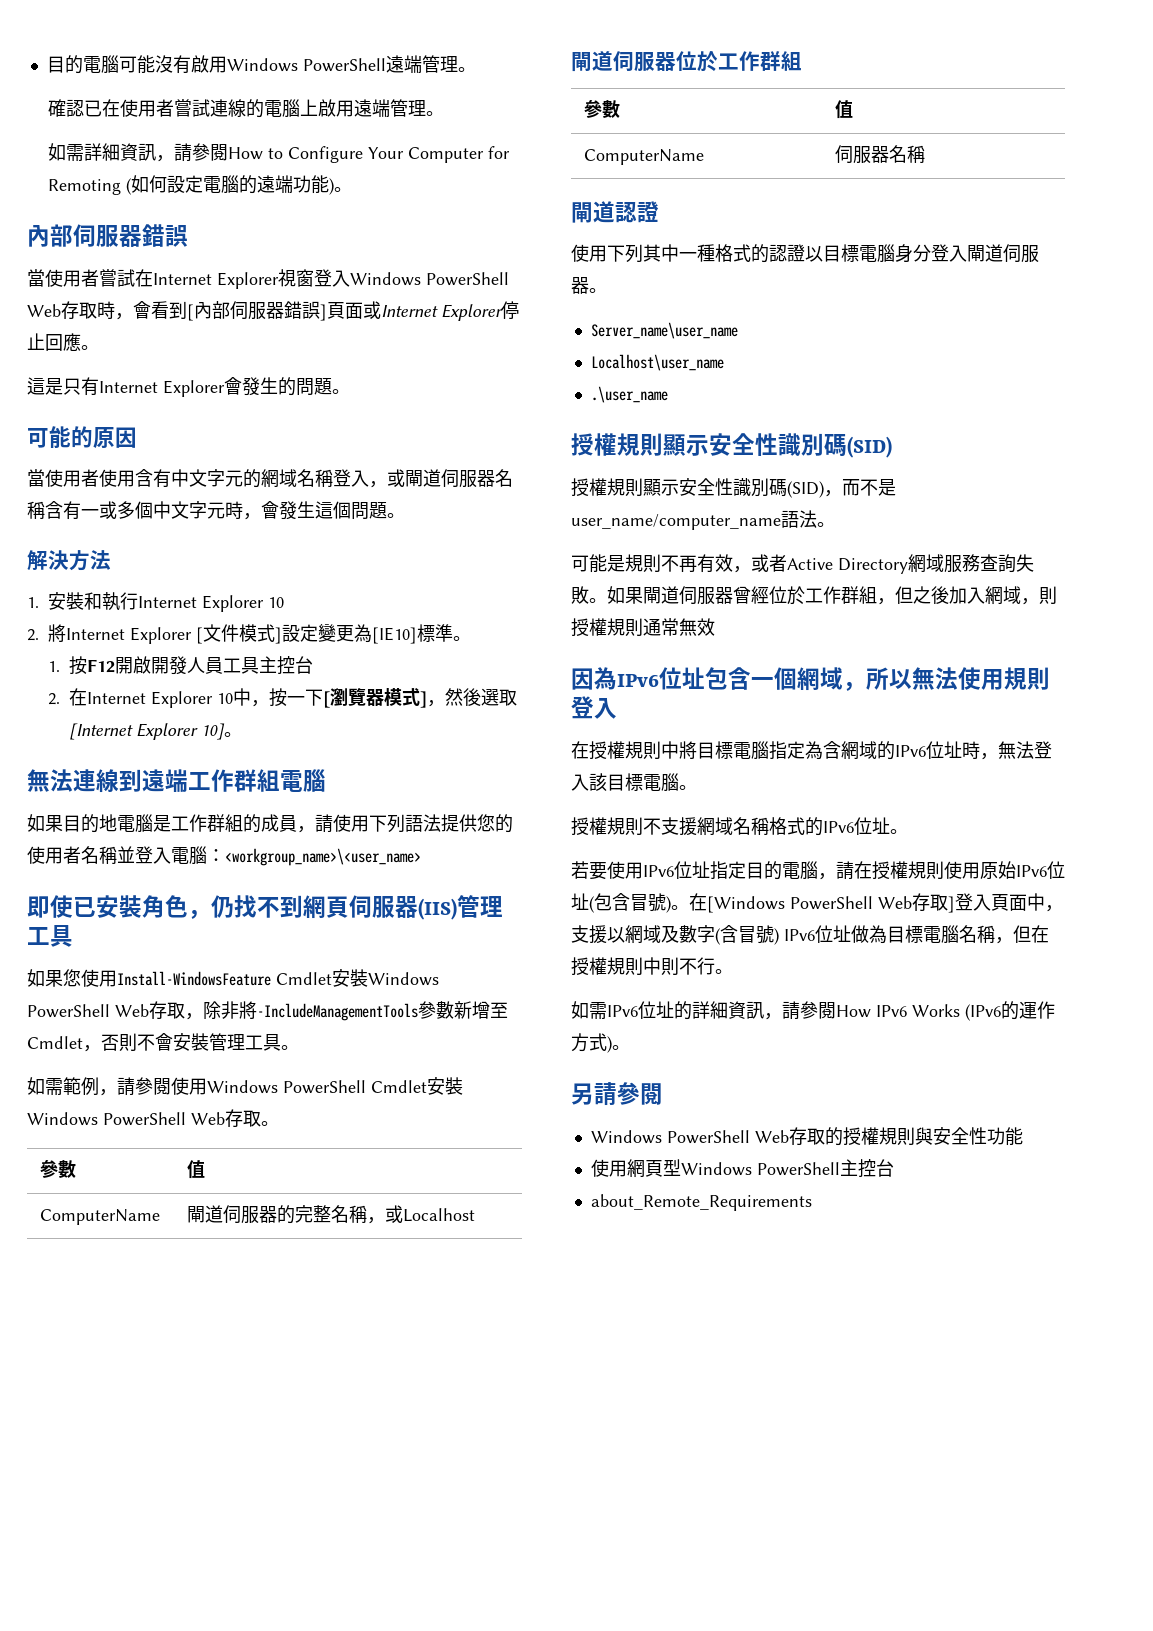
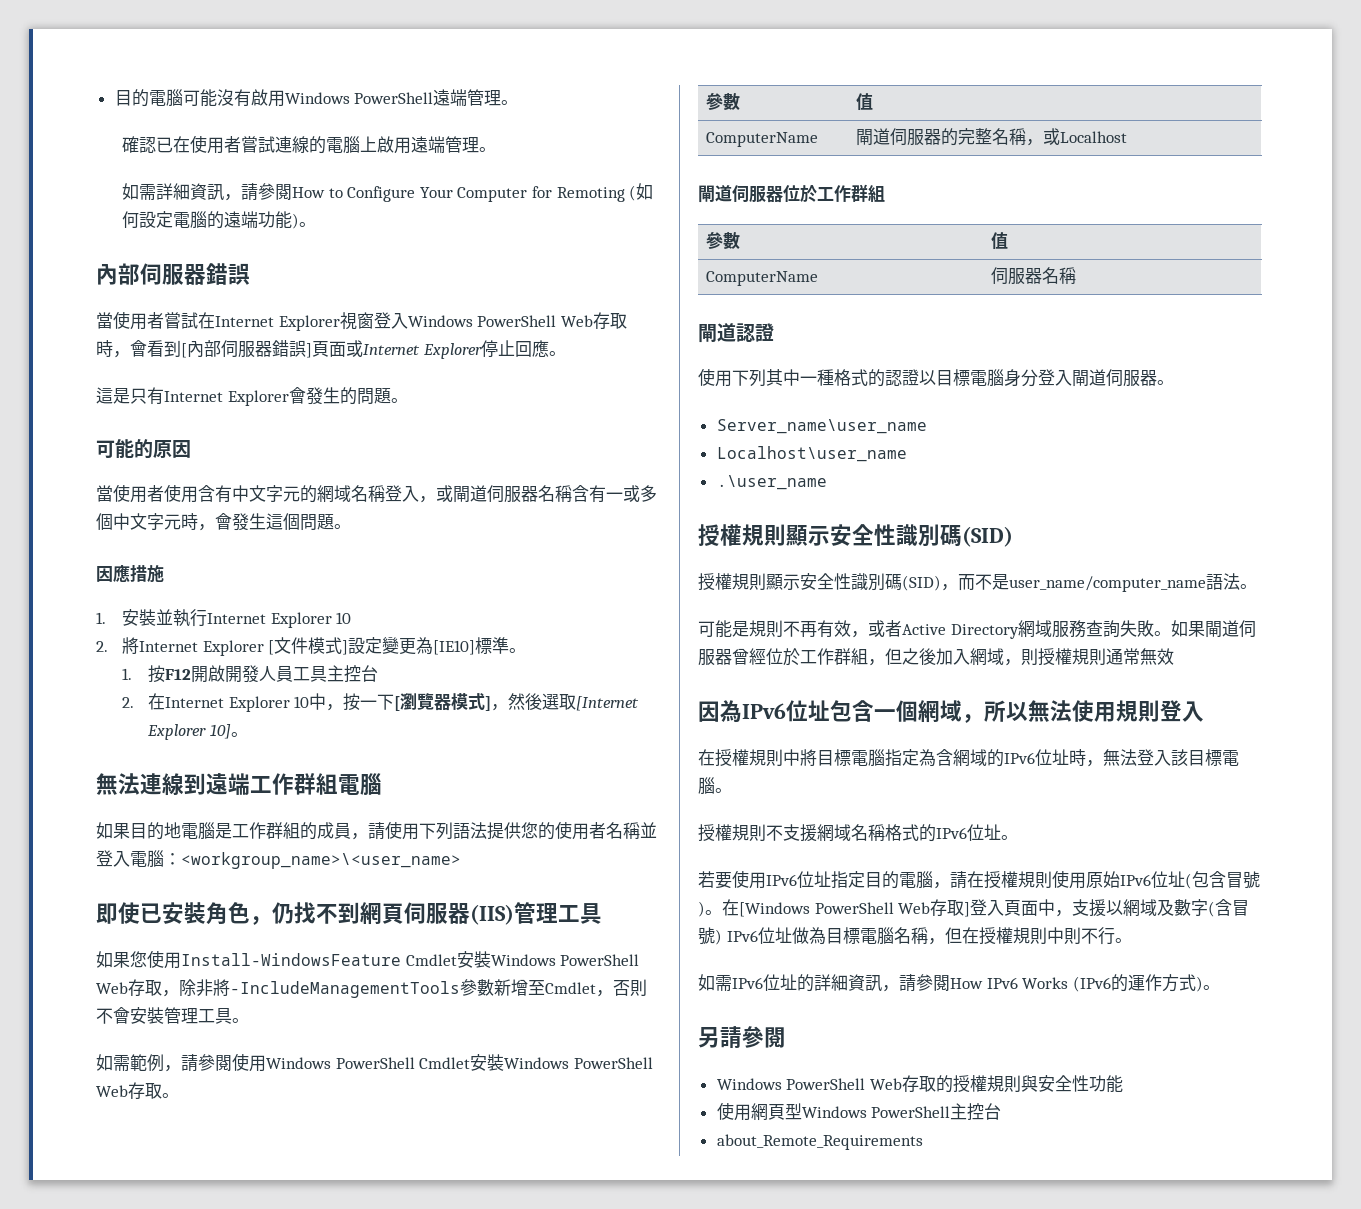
[27,550,111,571] 解決方法 -> [96,565,164,582] 因應措施
[84,592,102,610] 和 -> [155,609,173,625] 並

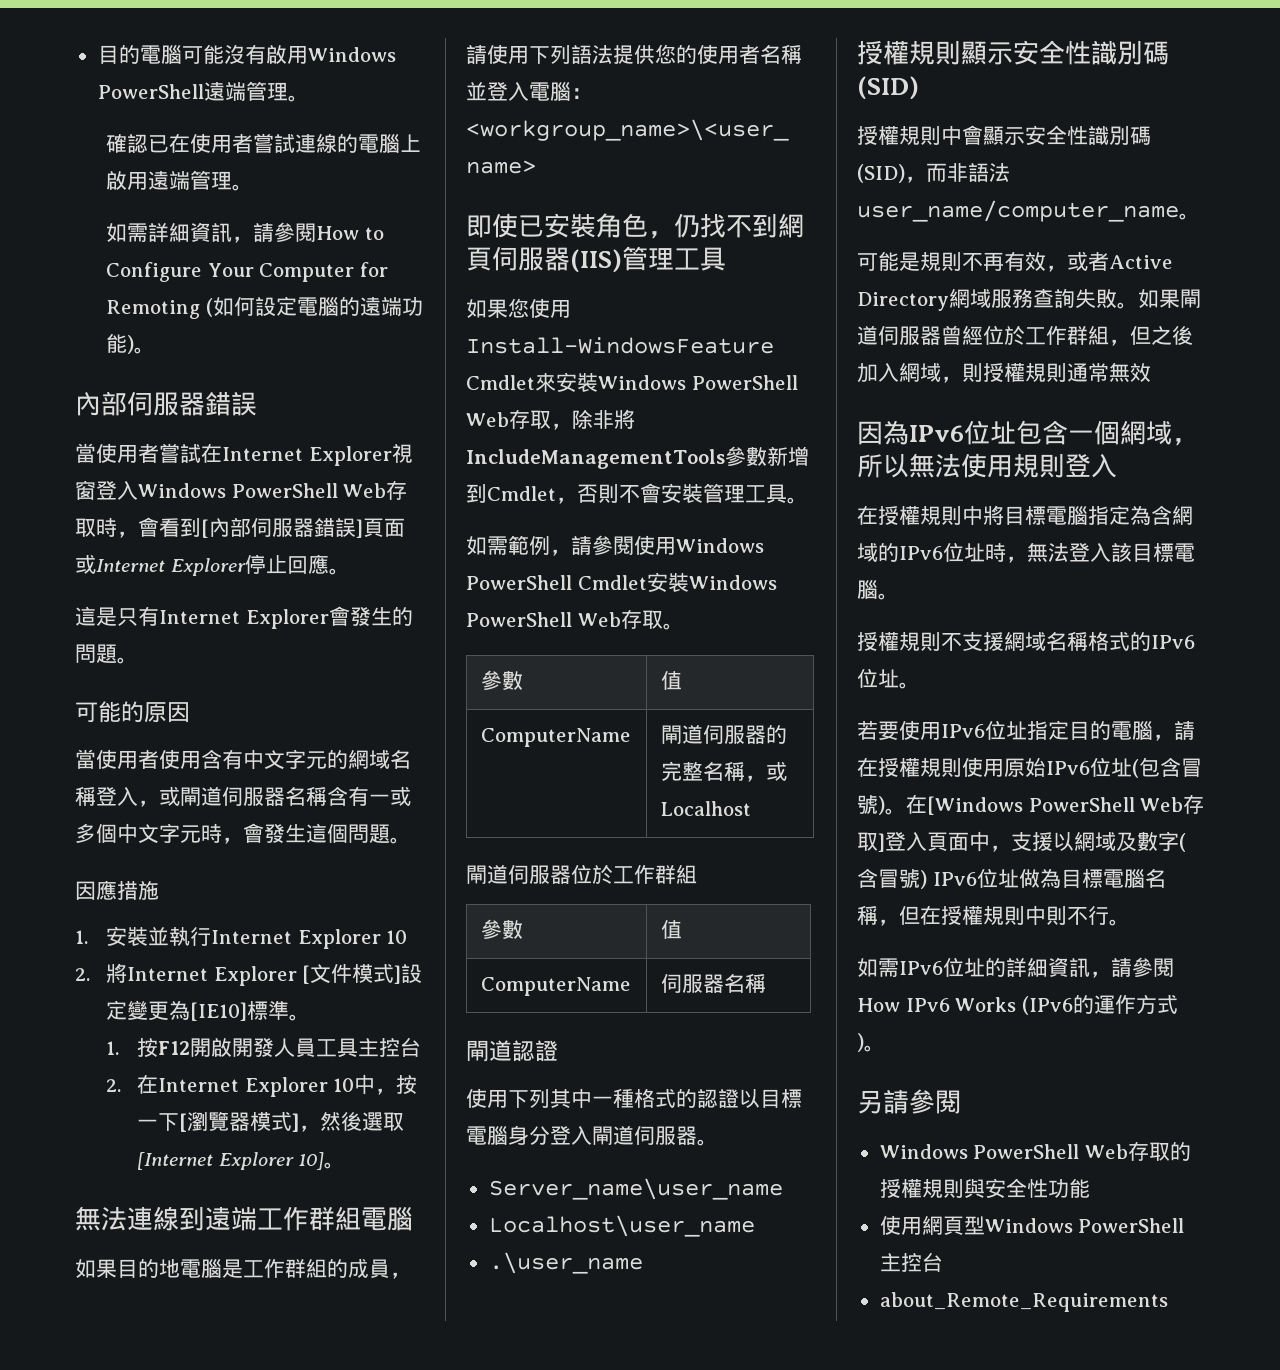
(457, 960) none -> [535,373,556,392] 來
[230,981,460,998] -IncludeManagementTools -> [466,449,725,469] IncludeManagementTools
[528,980,545,995] 至 -> [466,484,487,503] 到
(766, 582) none -> [941,125,983,146] 中會
[975,573,1240,592] 不是user_name/computer_name語法 -> [947,163,1010,182] [857,200,1179,222] 非語法user_name/computer_name

